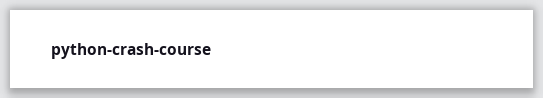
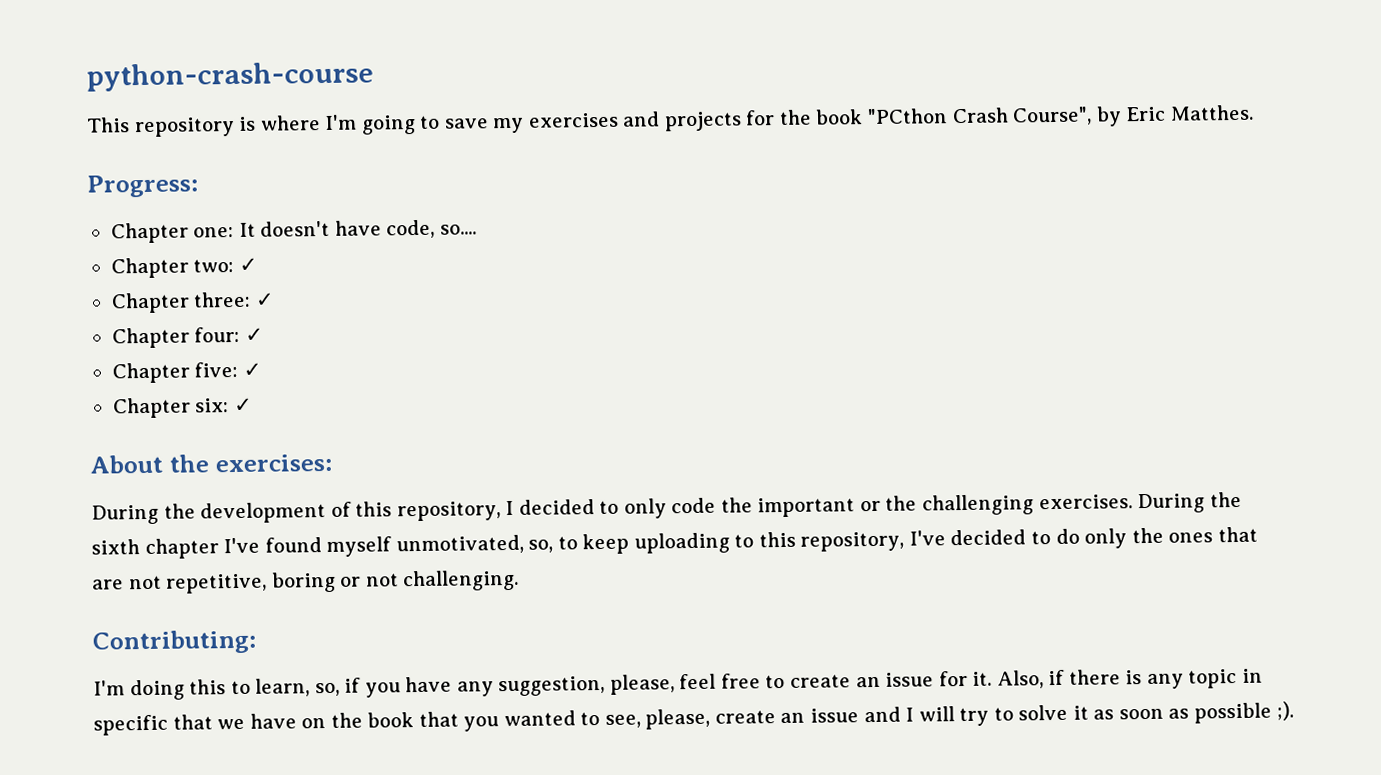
(211, 51) none -> [86,104,1254,138] [87,174,199,198] [110,219,477,244] [110,257,258,279] [110,291,275,314] [111,326,264,349] [111,361,262,384] [112,397,253,419] [90,453,333,474] [91,491,1242,525] [91,526,1258,560] [92,569,520,594] [92,629,257,655] [93,668,1263,701] [93,701,1295,736] // This repository is where I'm going to save my exercises and projects for the book "PCthon Crash Course", by Eric Matthes. // Progress: // Chapter one: It doesn't have code, so.... // Chapter two: ✓ // Chapter three: ✓ // Chapter four: ✓ // Chapter five: ✓ // Chapter six: ✓ // About the exercises: // During the development of this repository, I decided to only code the important or the challenging exercises. During the sixth chapter I've found myself unmotivated, so, to keep uploading to this repository, I've decided to do only the ones that are not repetitive, boring or not challenging. // Contributing: // I'm doing this to learn, so, if you have any suggestion, please, feel free to create an issue for it. Also, if there is any topic in specific that we have on the book that you wanted to see, please, create an issue and I will try to solve it as soon as possible ;).

